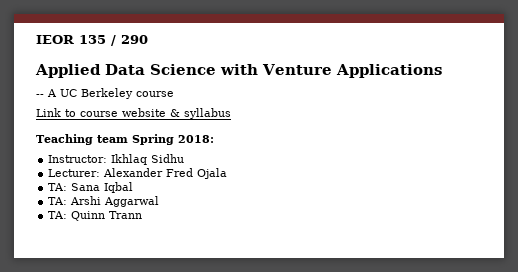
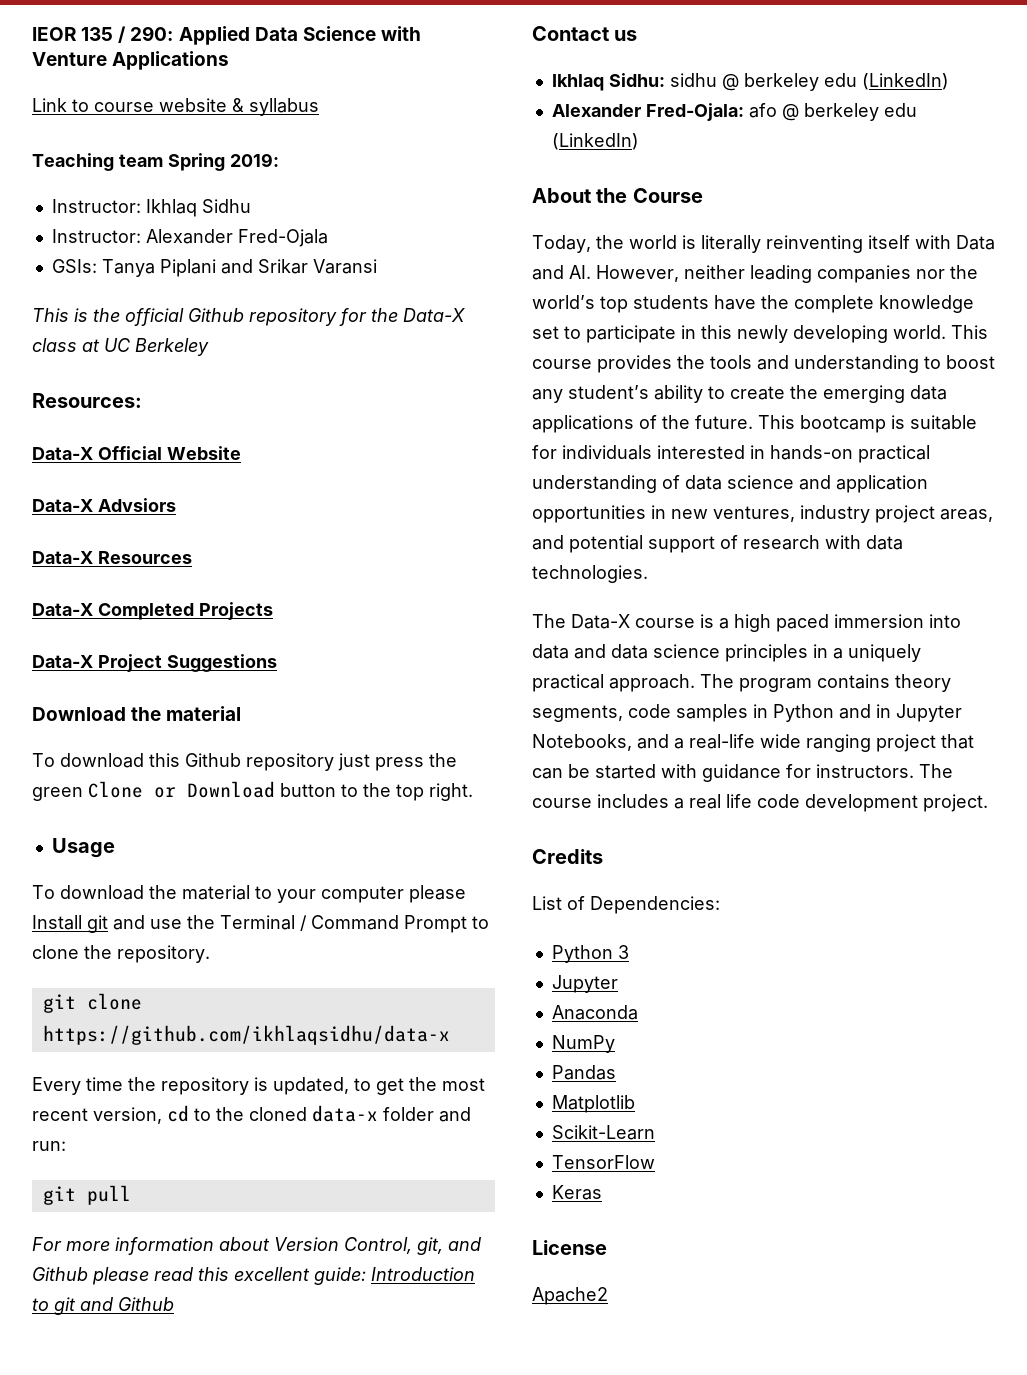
[121,35,148,44] 290 // -> [130,26,174,41] 290:
[36,88,174,99] // -- A UC Berkeley course -> (230, 60) none
[177,135,214,143] 2018: -> [229,153,279,167] 2019:
[48,168,228,179] [48,182,134,193] [48,196,160,207] [48,211,143,221] Lecturer: Alexander Fred Ojala // TA: Sana Iqbal // TA: Arshi Aggarwal // TA: Quinn Trann -> [51,229,328,247] [51,259,377,277] [32,308,465,326] [32,338,209,356] [32,393,142,408] [32,446,241,460] [32,498,176,512] [32,551,192,564] [32,602,273,620] [32,654,277,672] [32,706,242,721] [32,753,457,771] [32,781,473,801] [51,838,115,858] [32,885,466,903] [32,915,489,933] [32,945,210,963] [42,993,142,1013] [42,1025,450,1045] [32,1077,485,1095] [32,1105,471,1124] [32,1141,66,1151] [42,1185,131,1205] [32,1237,481,1255] [32,1267,475,1285] [32,1297,174,1315] [532,26,638,41] [551,73,949,91] [551,103,917,121] [551,133,639,150] [532,188,703,203] [532,235,995,253] [532,265,978,283] [532,295,974,313] [532,325,988,343] [532,355,995,373] [532,385,947,403] [532,415,977,433] [532,445,930,463] [532,475,928,493] [532,505,993,523] [532,535,903,553] [532,565,648,583] [532,614,961,632] [532,644,921,662] [532,674,951,692] [532,704,962,722] [532,734,974,752] [532,764,953,782] [532,794,988,812] [532,849,603,864] [532,896,720,914] [551,945,629,963] [551,975,618,993] [551,1005,638,1020] [551,1035,615,1053] [551,1065,616,1080] [551,1095,635,1113] [551,1125,655,1140] [551,1155,655,1169] [551,1185,602,1200] [532,1240,607,1255] [532,1287,608,1305] Instructor: Alexander Fred-Ojala // GSIs: Tanya Piplani and Srikar Varansi // This is the official Github repository for the Data-X class at UC Berkeley // Resources: // Data-X Official Website // Data-X Advsiors // Data-X Resources // Data-X Completed Projects // Data-X Project Suggestions // Download the material // To download this Github repository just press the green Clone or Download button to the top right. // Usage // To download the material to your computer please Install git and use the Terminal / Command Prompt to clone the repository. // git clone https://github.com/ikhlaqsidhu/data-x // Every time the repository is updated, to get the most recent version, cd to the cloned data-x folder and run: // git pull // For more information about Version Control, git, and Github please read this excellent guide: Introduction to git and Github // Contact us // Ikhlaq Sidhu: sidhu @ berkeley edu (LinkedIn) // Alexander Fred-Ojala: afo @ berkeley edu (LinkedIn) // About the Course // Today, the world is literally reinventing itself with Data and AI. However, neither leading companies nor the world’s top students have the complete knowledge set to participate in this newly developing world. This course provides the tools and understanding to boost any student’s ability to create the emerging data applications of the future. This bootcamp is suitable for individuals interested in hands-on practical understanding of data science and application opportunities in new ventures, industry project areas, and potential support of research with data technologies. // The Data-X course is a high paced immersion into data and data science principles in a uniquely practical approach. The program contains theory segments, code samples in Python and in Jupyter Notebooks, and a real-life wide ranging project that can be started with guidance for instructors. The course includes a real life code development project. // Credits // List of Dependencies: // Python 3 // Jupyter // Anaconda // NumPy // Pandas // Matplotlib // Scikit-Learn // TensorFlow // Keras // License // Apache2

